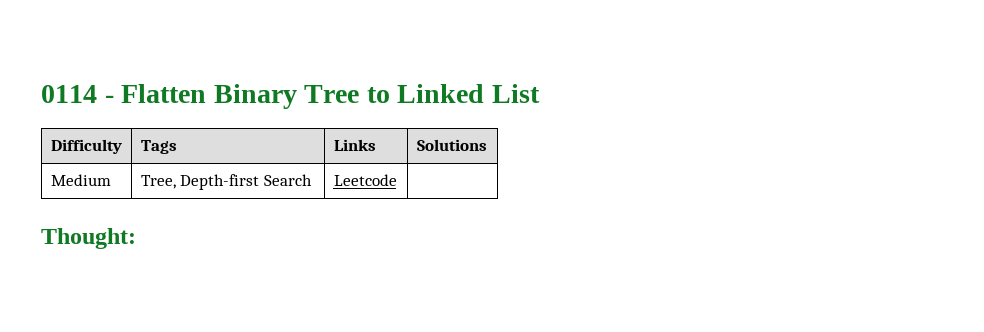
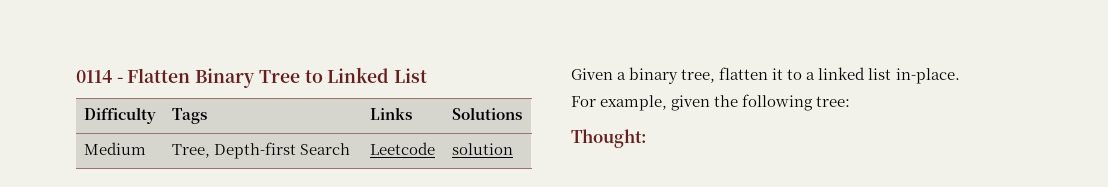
(397, 180) none -> [451,143,513,155] [571,67,960,84] [571,94,851,111] solution // Given a binary tree, flatten it to a linked list in-place. // For example, given the following tree:

